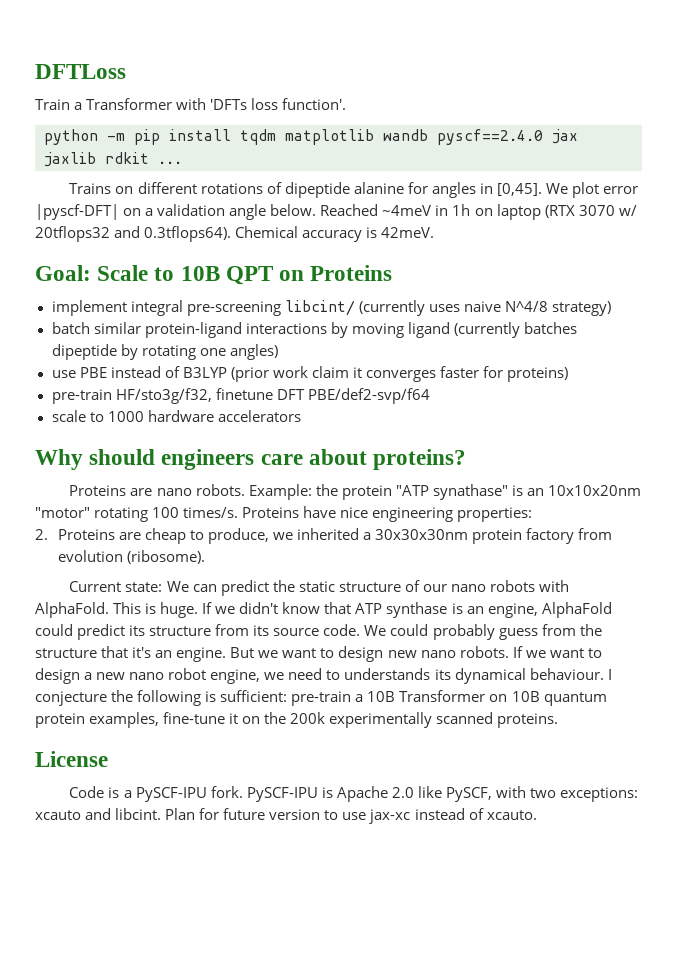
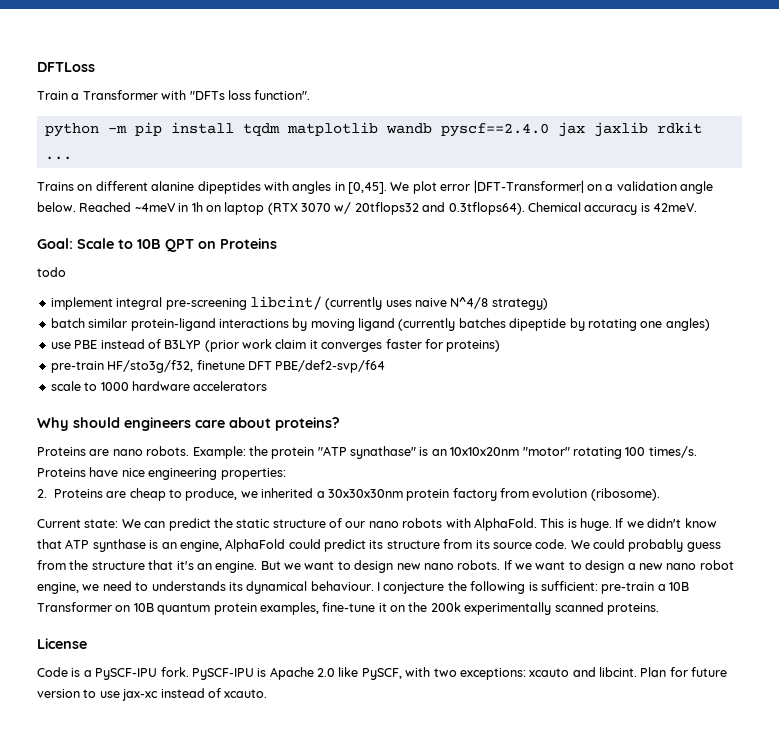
[210,98,347,110] 'DFTs loss function'. -> [189,90,311,100] "DFTs loss function".
[200,182,428,198] rotations of dipeptide alanine for -> [151,181,289,194] alanine dipeptides with
[35,204,119,220] |pyscf-DFT| -> [473,180,584,193] |DFT-Transformer|
(393, 273) none -> [37,267,66,277] // todo

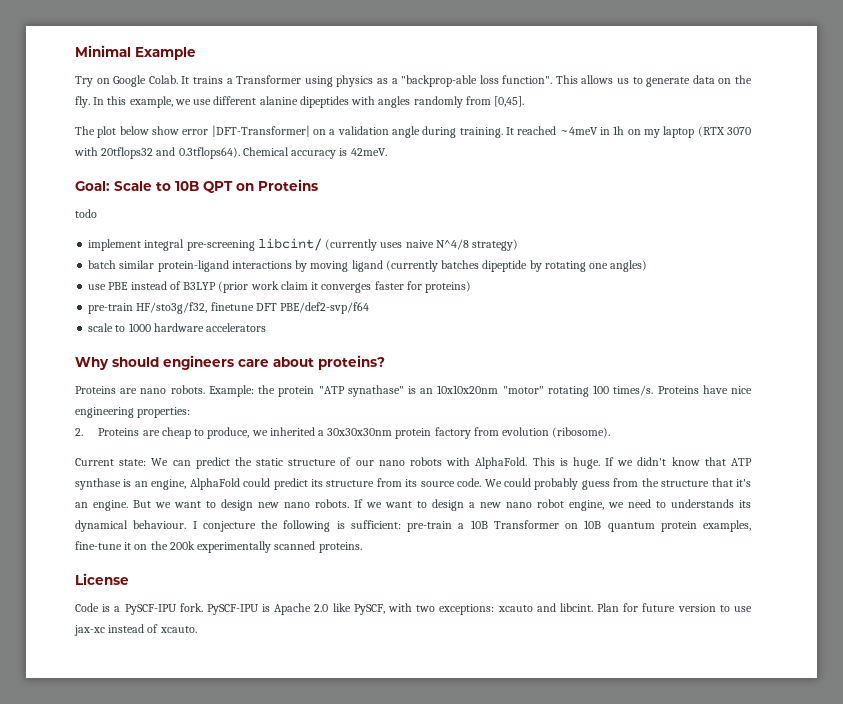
[37,62,95,72] [37,90,311,100] [44,122,702,137] [44,156,72,160] [37,182,93,191] DFTLoss // Train a Transformer with "DFTs loss function". // python -m pip install tqdm matplotlib wandb pyscf==2.4.0 jax jaxlib rdkit ... // Trains on -> [75,45,196,60] [75,75,752,87] [75,96,212,108] Minimal Example // Try on Google Colab. It trains a Transformer using physics as a "backprop-able loss function". This allows us to generate data on the fly. In this example, we use
[334,182,345,191] in -> [413,96,491,108] randomly from
[390,181,437,194] We plot -> [75,126,179,138] // The plot below show
[37,202,132,212] below. Reached -> [422,126,557,138] during training. It reached
(221, 208) none -> [644,129,660,138] my
[334,202,352,214] w/ -> [74,147,98,156] with

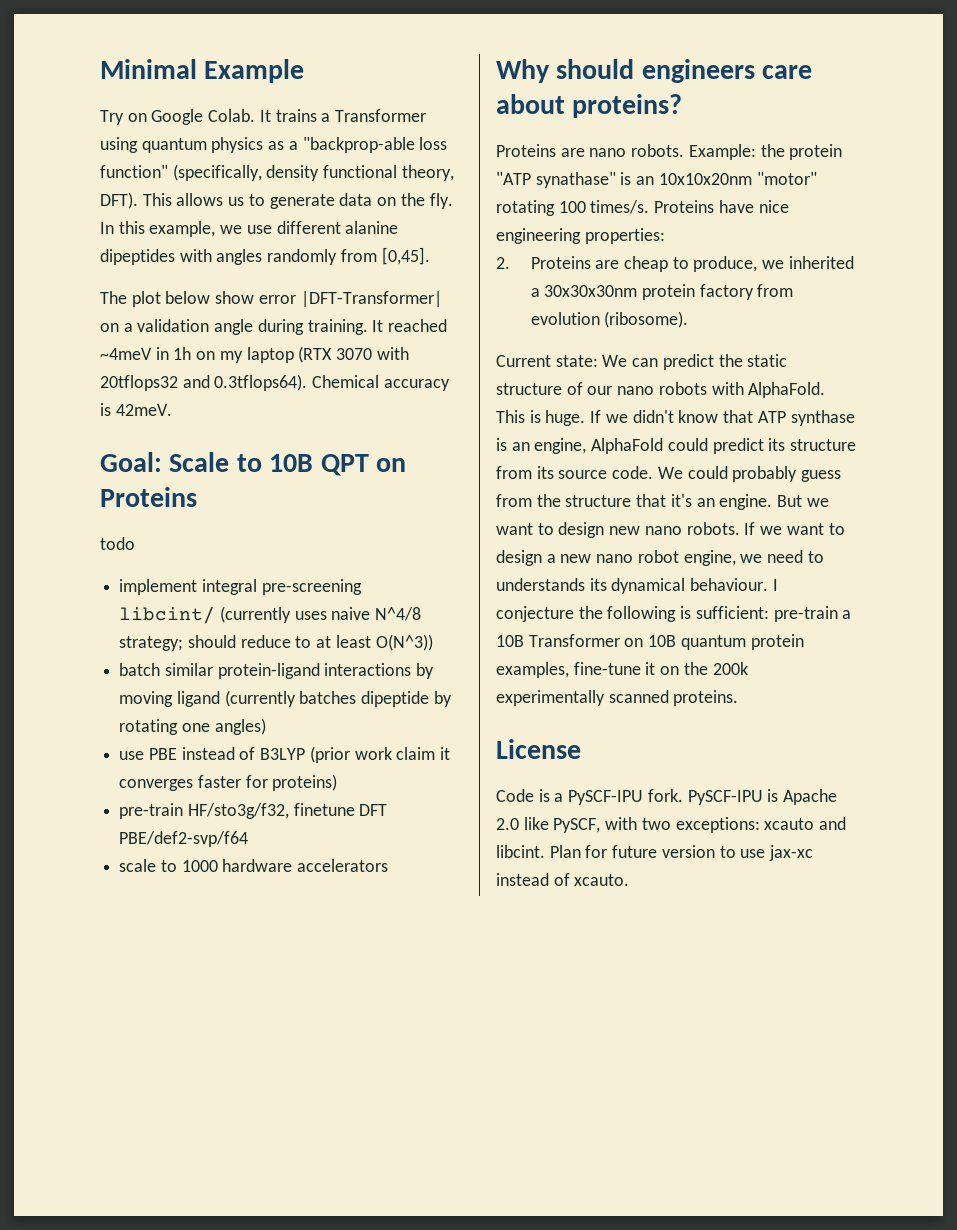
(333, 81) none -> [141,138,207,153] quantum
[502,75,553,84] function". -> [100,164,454,181] [100,192,138,209] function" (specifically, density functional theory, DFT).
[472,239,519,251] strategy) -> [119,634,433,651] strategy; should reduce to at least O(N^3))

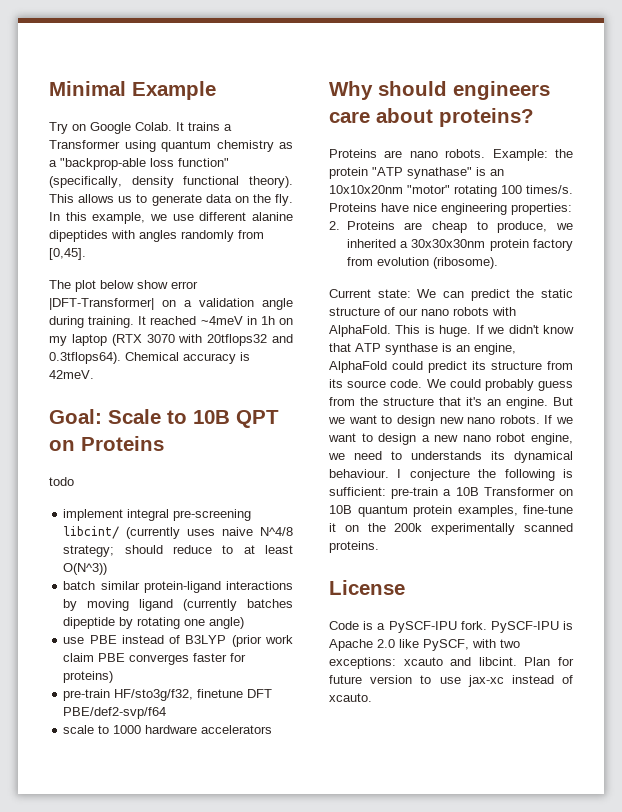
[211,137,264,153] physics -> [216,140,274,152] chemistry
[401,165,454,181] [100,192,138,209] theory, DFT). -> [249,176,293,188] theory).
[214,718,266,735] angles) -> [209,617,245,629] angle)
[440,747,451,760] it -> [98,653,126,662] PBE

